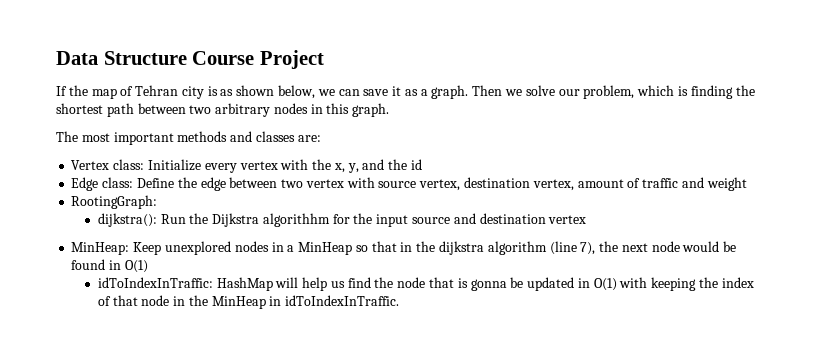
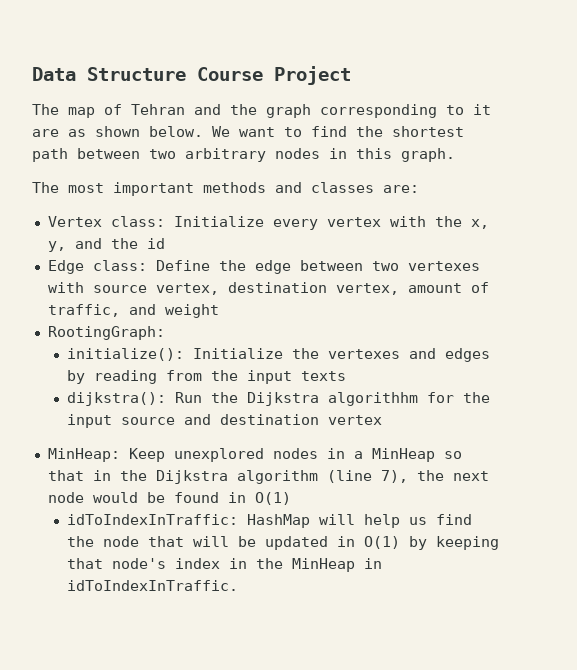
[56,85,88,96] If the -> [32,104,59,115] The
[181,85,733,99] city is as shown below, we can save it as a graph. Then we solve our problem, which is finding -> [194,104,491,118] [32,126,347,137] and the graph corresponding to it are as shown below. We want to find
[305,179,344,188] vertex -> [407,261,480,271] vertexes
[642,178,679,188] traffic -> [47,304,120,317] traffic,
(158, 202) none -> [66,348,490,362] [66,370,346,384] // initialize(): Initialize the vertexes and edges by reading from the input texts
[438,241,484,255] dijkstra -> [155,470,228,484] Dijkstra
[457,278,507,291] is gonna -> [192,536,229,547] will
[619,277,754,291] [97,295,170,306] with keeping the index of that node -> [408,536,499,550] [66,558,220,569] by keeping that node's index

